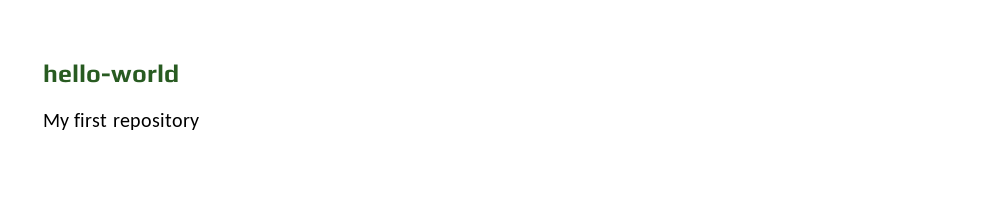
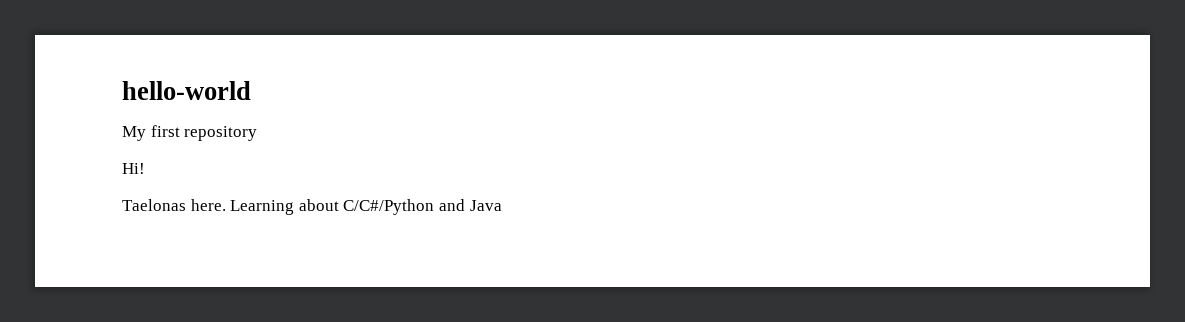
(199, 121) none -> [122,163,145,174] [122,199,502,215] // Hi! // Taelonas here. Learning about C/C#/Python and Java

